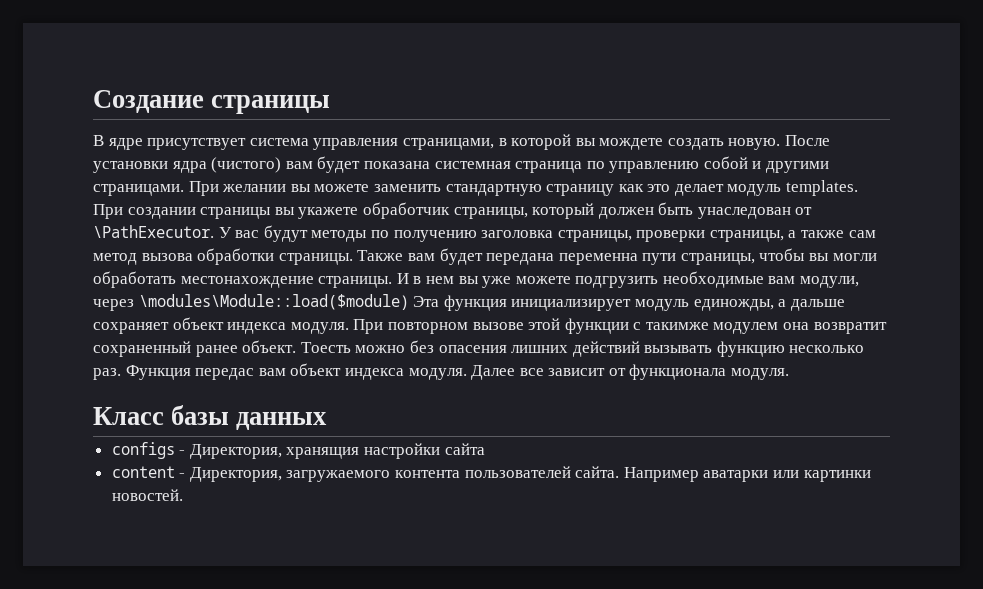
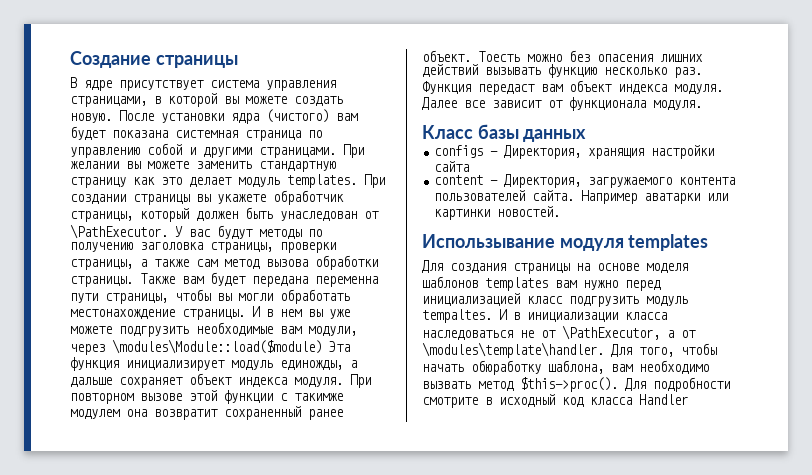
[599,138,664,150] мождете -> [245,96,287,104] можете
[195,368,255,380] передас -> [478,84,535,95] передаст
(183, 495) none -> [422,234,709,251] [422,260,688,274] [422,276,661,291] [422,293,688,307] [422,309,667,323] [422,325,696,340] [422,342,717,358] [422,360,709,375] [422,377,730,392] [422,394,688,408] // Использывание модуля templates // Для создания страницы на основе моделя шаблонов templates вам нужно перед инициализацией класс подгрузить модуль tempaltes. И в инициализации класса наследоваться не от \PathExecutor, а от \modules\template\handler. Для того, чтобы начать обюработку шаблона, вам необходимо вызвать метод $this->proc(). Для подробности смотрите в исходный код класса Handler

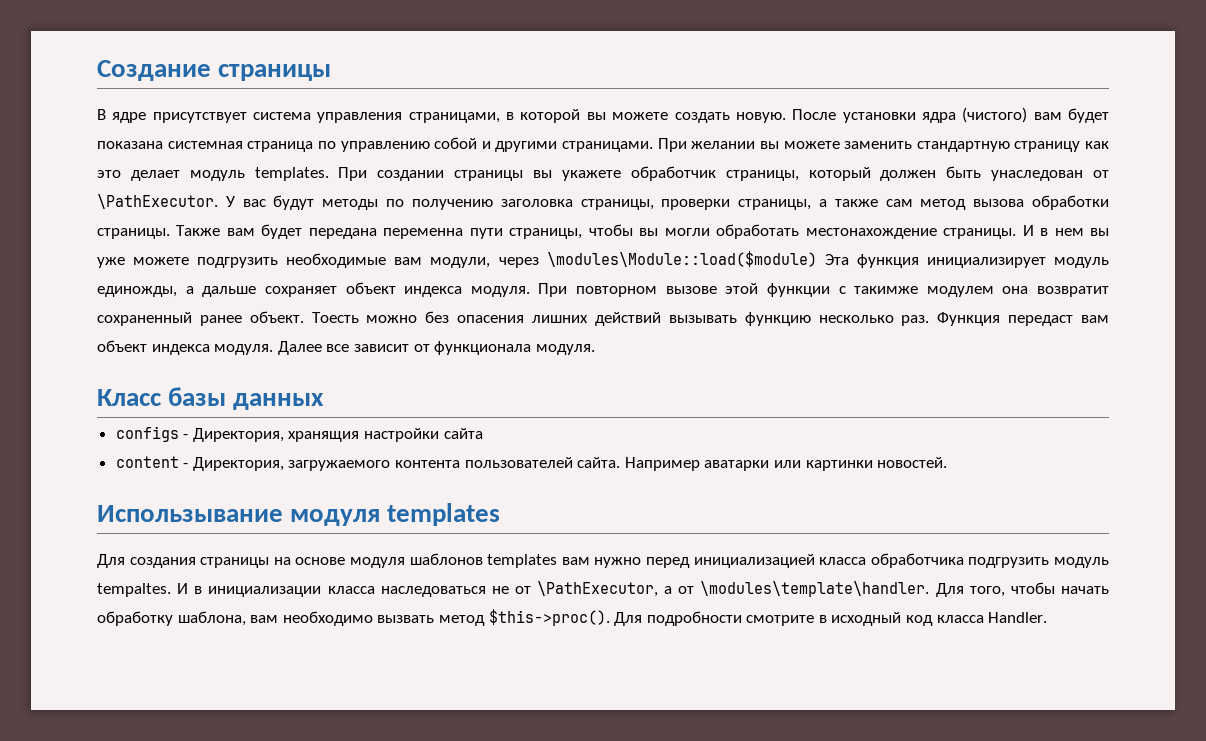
[646,263,688,273] моделя -> [350,557,405,568] модуля
[527,296,563,304] класс -> [819,553,964,568] класса обработчика
[471,360,541,375] обюработку -> [97,611,173,626] обработку
[639,394,688,405] Handler -> [988,612,1048,623] Handler.

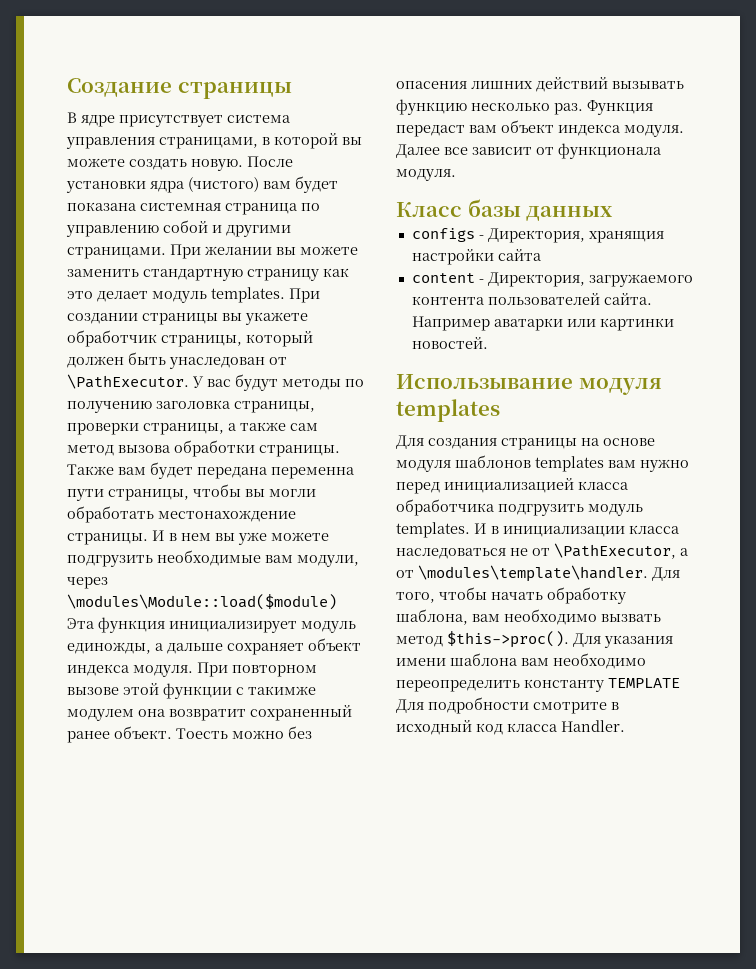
[97,583,171,597] tempaltes. -> [396,522,470,538] templates.
(643, 619) none -> [604,635,673,648] [396,653,646,669] [396,678,680,692] [396,699,424,713] указания имени шаблона вам необходимо переопределить константу TEMPLATE Для

